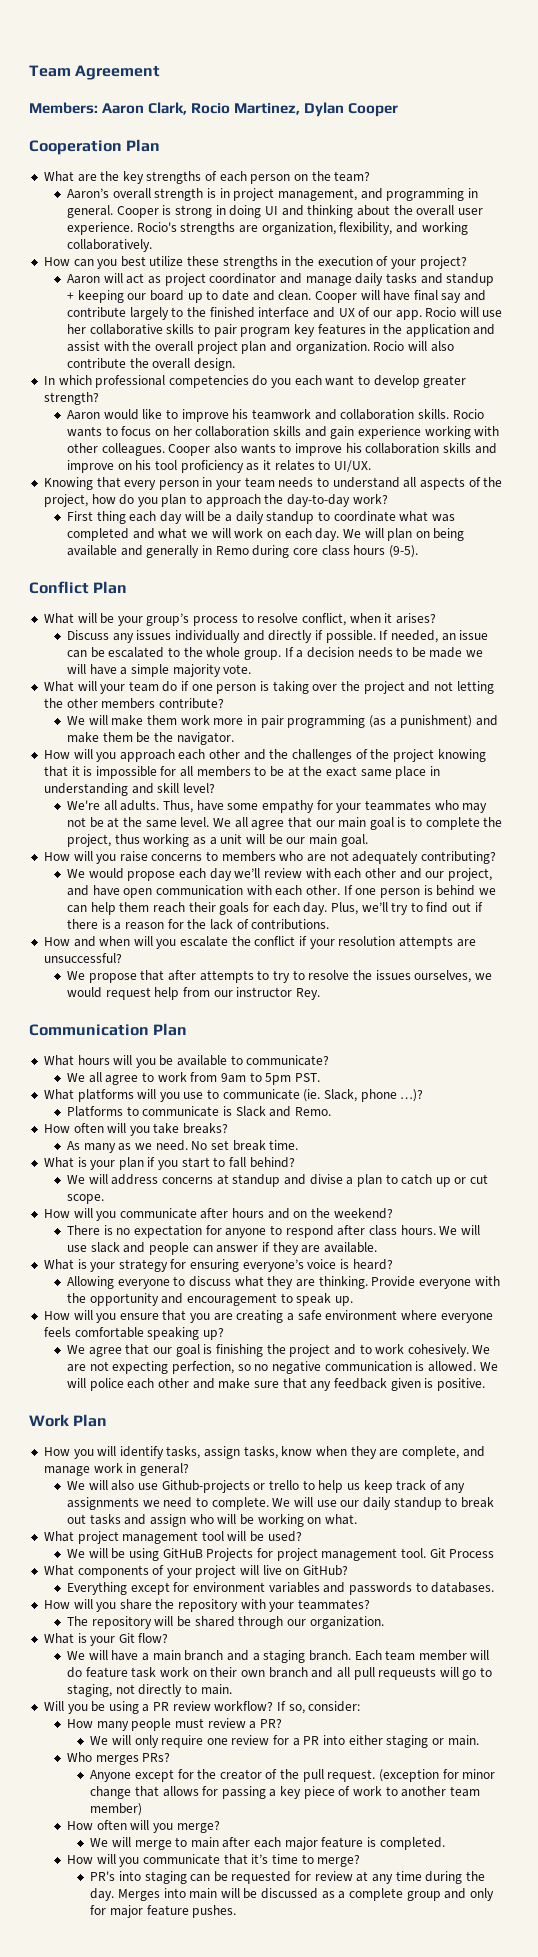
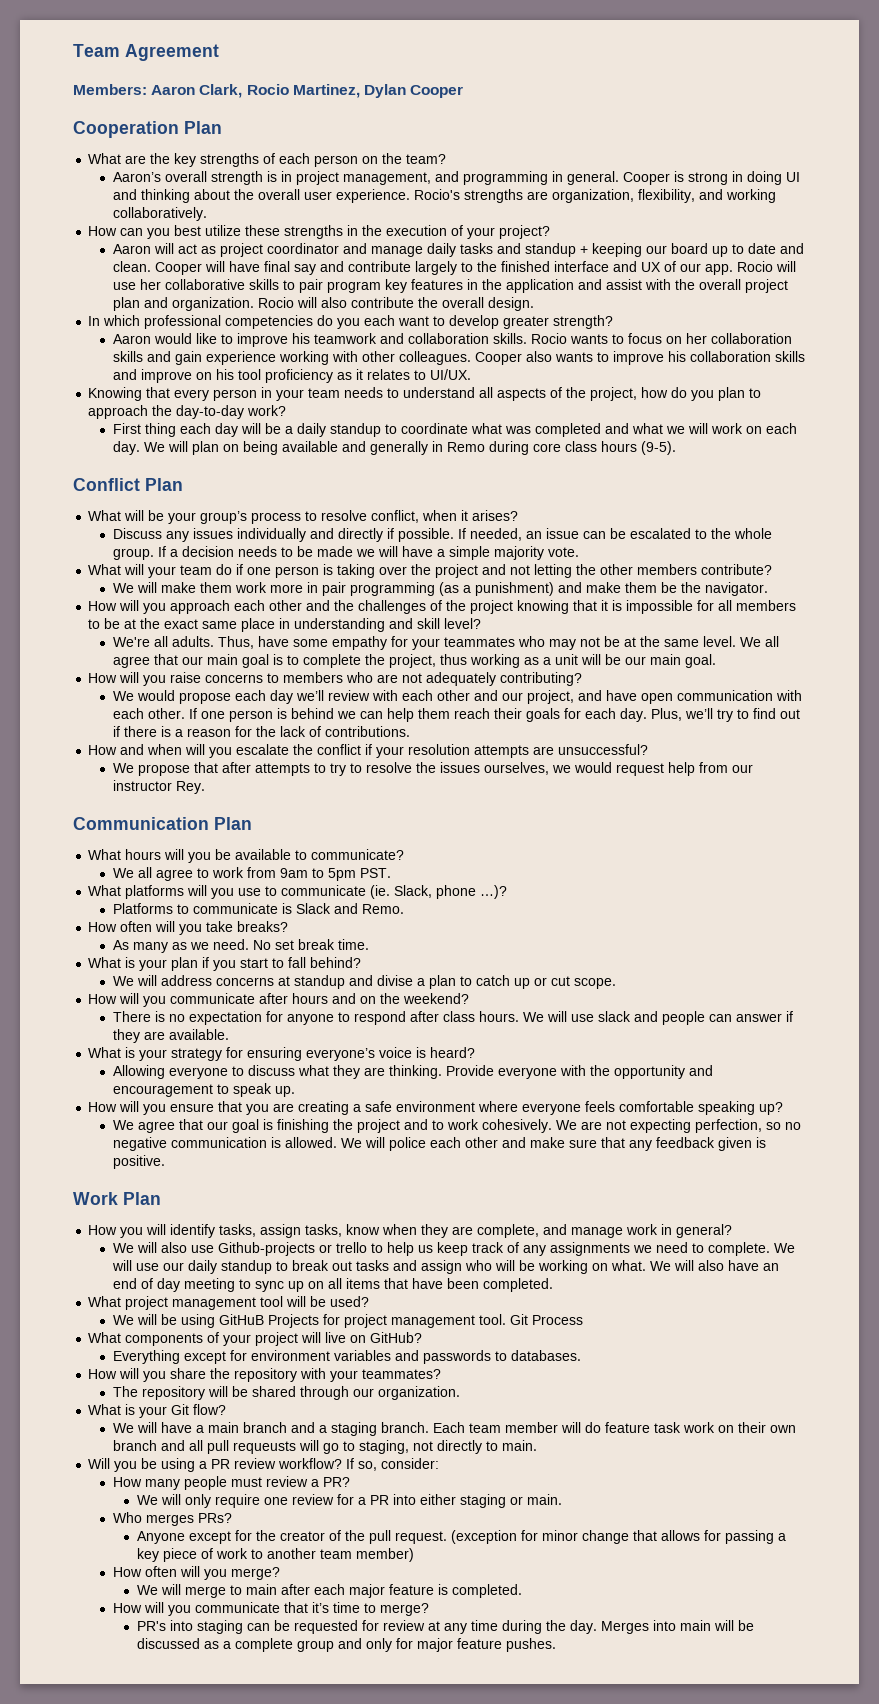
(357, 1519) none -> [649,1260,779,1271] [112,1278,553,1292] We will also have an end of day meeting to sync up on all items that have been completed.

